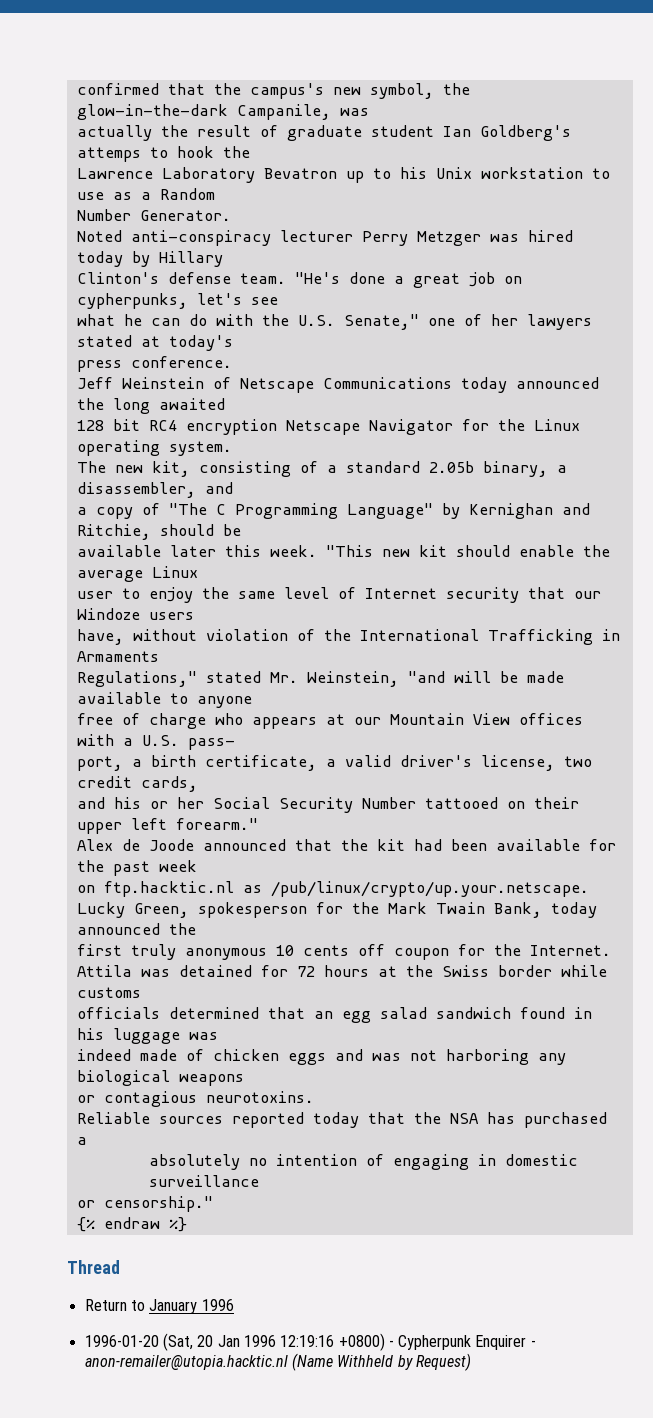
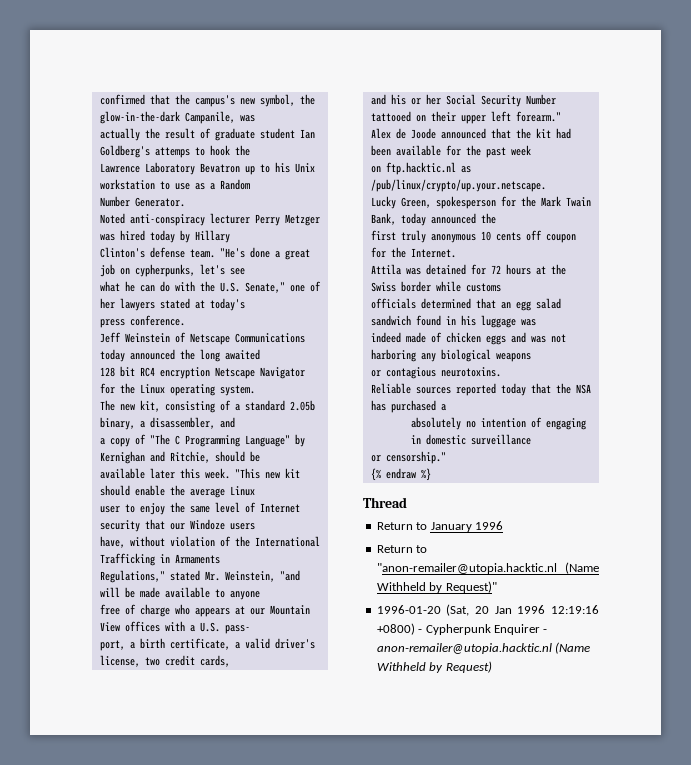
(234, 1305) none -> [376,545,428,553] [376,562,599,574] [376,581,497,593] // Return to "anon-remailer@utopia.hacktic.nl (Name Withheld by Request)"

